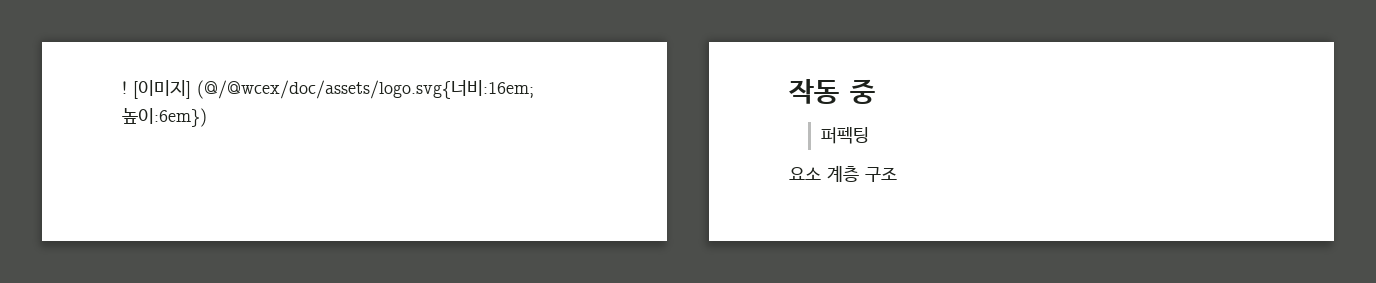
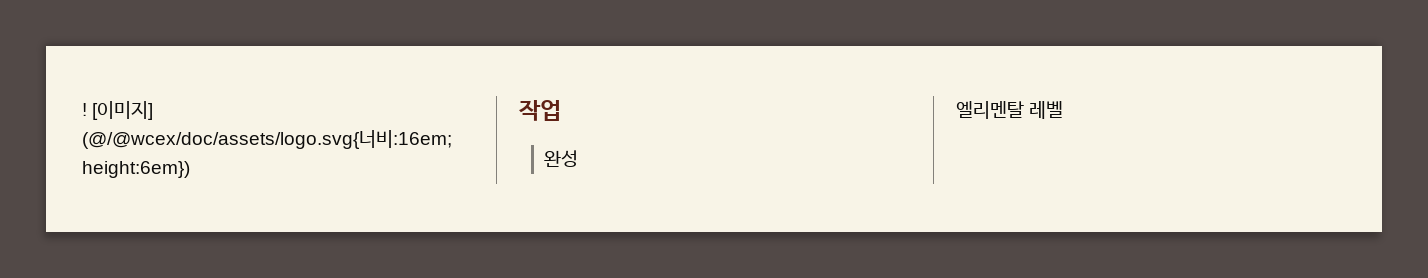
[122,108,207,127] [789,79,875,104] [820,127,869,144] [789,165,897,182] 높이:6em}) // 작동 중 // 퍼펙팅 // 요소 계층 구조 -> [82,161,190,178] [519,100,561,121] [544,150,579,167] [956,101,1064,119] height:6em}) // 작업 // 완성 // 엘리멘탈 레벨

